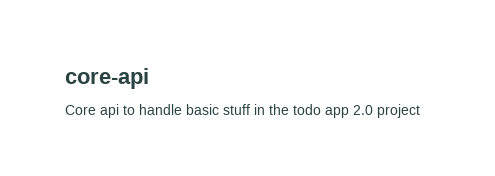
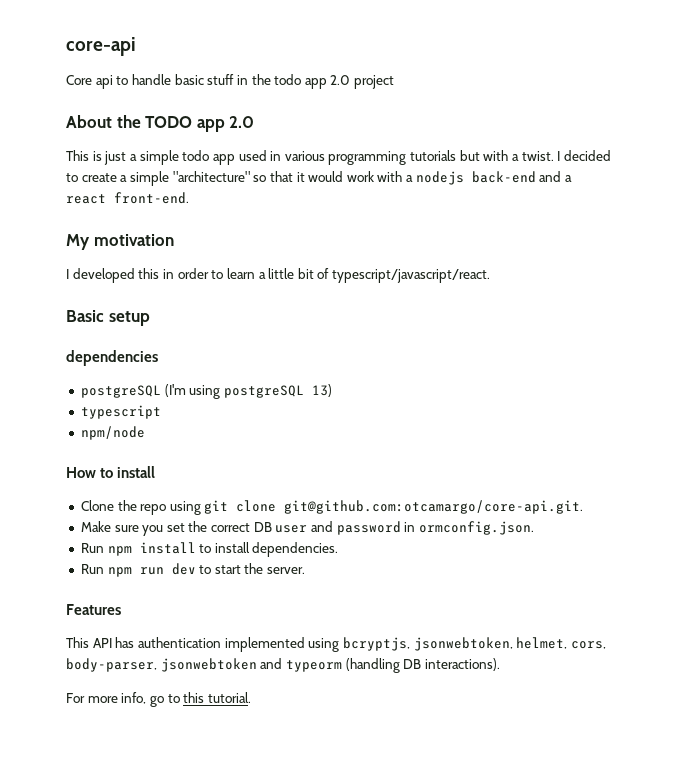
(420, 111) none -> [66,115,255,132] [66,150,611,165] [66,171,573,186] [66,192,189,204] [66,234,174,250] [66,268,491,283] [66,310,150,326] [66,350,158,366] [80,384,332,399] [80,405,161,419] [80,426,145,440] [66,466,156,478] [80,500,584,515] [80,521,534,536] [80,542,339,557] [80,563,306,577] [66,604,121,615] [66,637,606,652] [66,658,500,673] [66,692,251,707] // About the TODO app 2.0 // This is just a simple todo app used in various programming tutorials but with a twist. I decided to create a simple "architecture" so that it would work with a nodejs back-end and a react front-end. // My motivation // I developed this in order to learn a little bit of typescript/javascript/react. // Basic setup // dependencies // postgreSQL (I'm using postgreSQL 13) // typescript // npm/node // How to install // Clone the repo using git clone git@github.com:otcamargo/core-api.git. // Make sure you set the correct DB user and password in ormconfig.json. // Run npm install to install dependencies. // Run npm run dev to start the server. // Features // This API has authentication implemented using bcryptjs, jsonwebtoken, helmet, cors, body-parser, jsonwebtoken and typeorm (handling DB interactions). // For more info, go to this tutorial.

